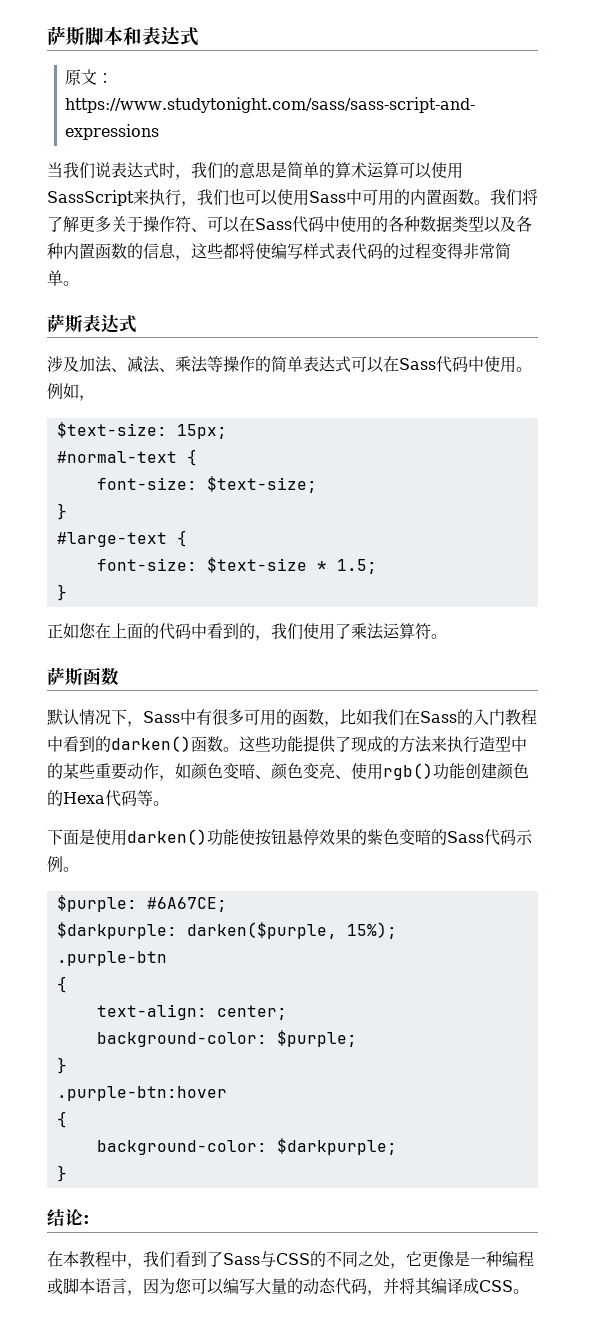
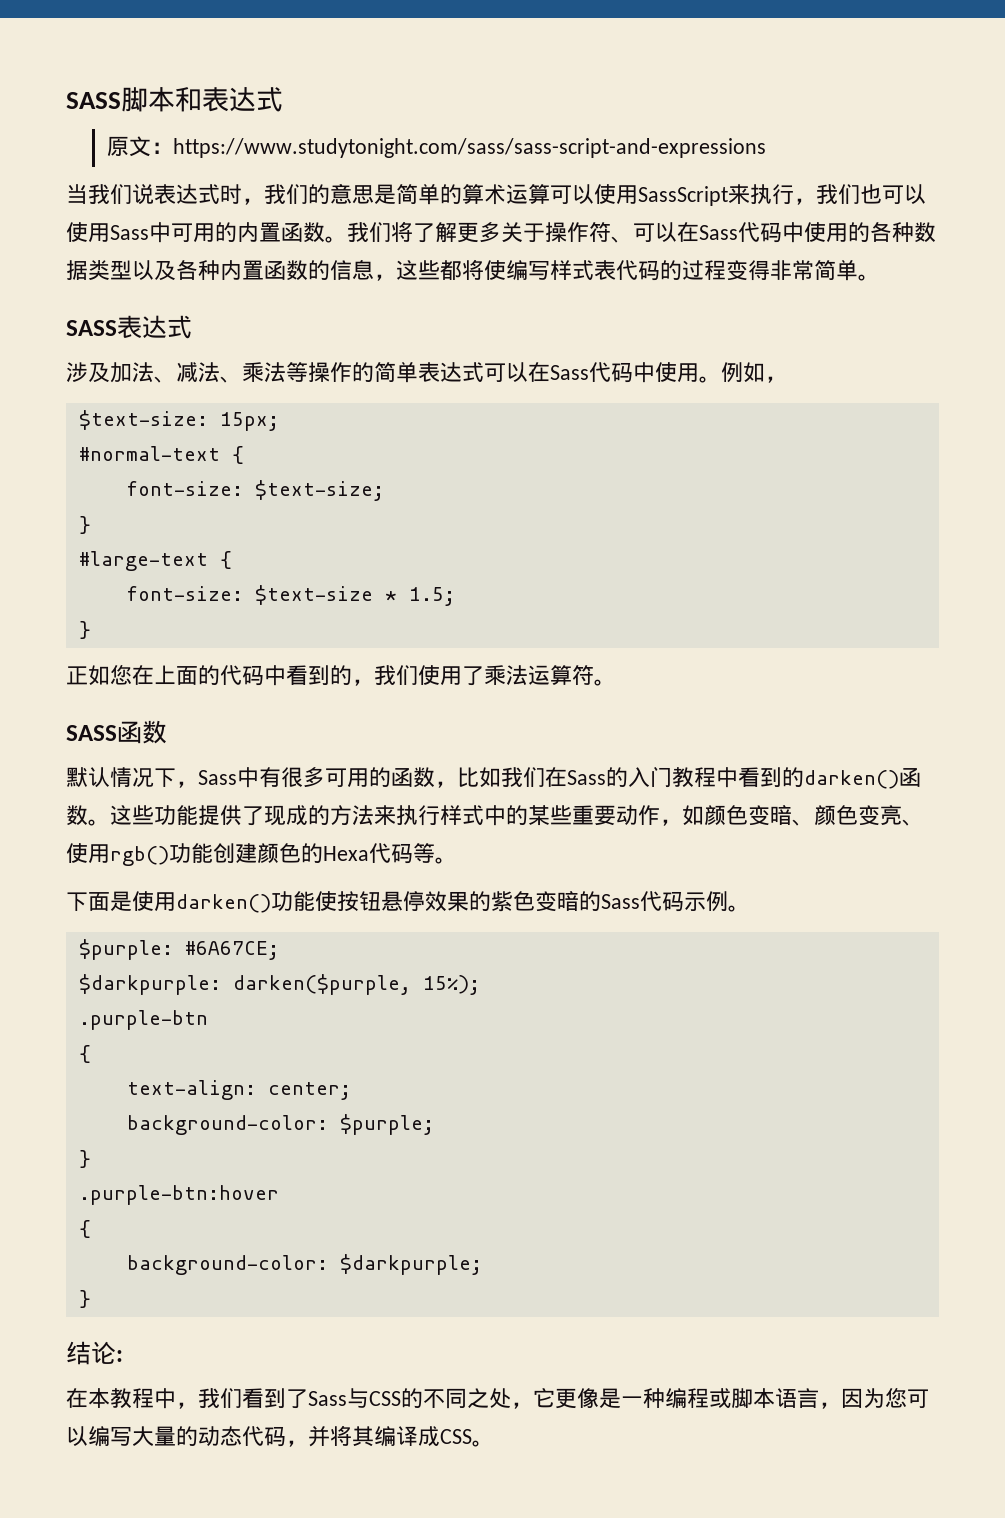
[47,26,85,45] 萨斯 -> [66,92,121,109] SASS
[47,314,83,332] 萨斯 -> [66,320,117,336] SASS
[47,667,83,685] 萨斯 -> [66,725,117,741] SASS
[479,736,511,752] 造型 -> [440,805,484,825] 样式

